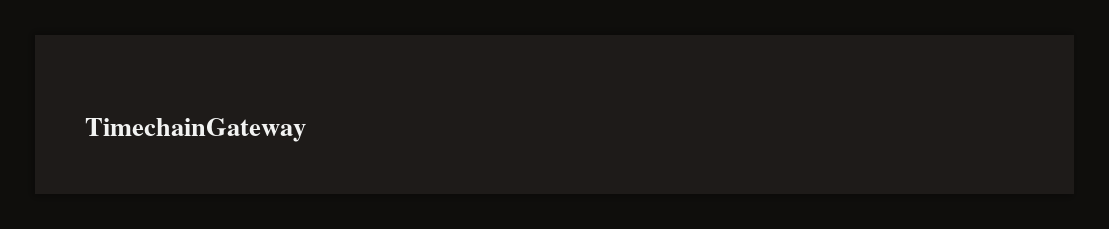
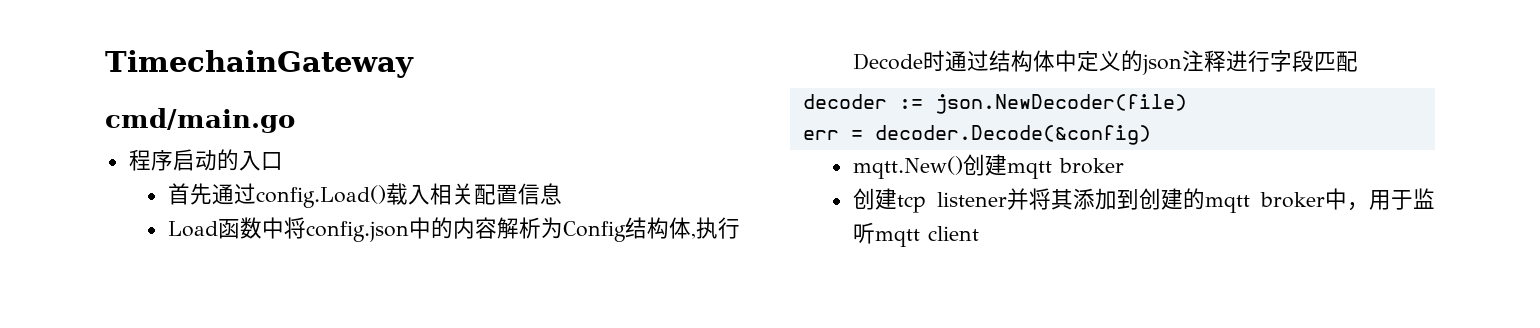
(306, 130) none -> [105,108,295,133] [128,149,283,171] [167,183,562,208] [167,217,740,242] [852,50,1358,75] [802,94,1187,114] [802,125,1151,145] [852,154,1124,179] [852,188,1435,213] [852,222,979,247] // cmd/main.go // 程序启动的入口 // 首先通过config.Load()载入相关配置信息 // Load函数中将config.json中的内容解析为Config结构体,执行Decode时通过结构体中定义的json注释进行字段匹配 // decoder := json.NewDecoder(file) // err = decoder.Decode(&config) // mqtt.New()创建mqtt broker // 创建tcp listener并将其添加到创建的mqtt broker中，用于监听mqtt client

